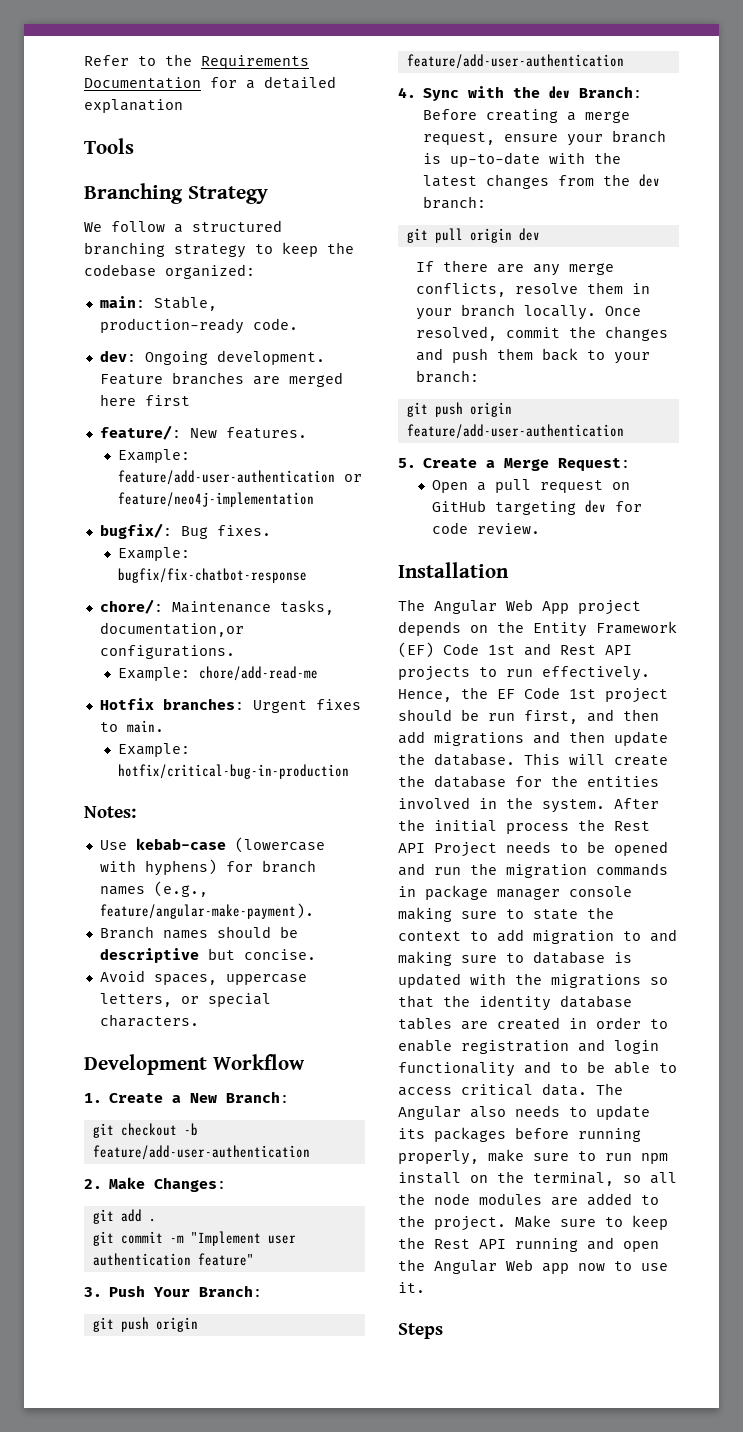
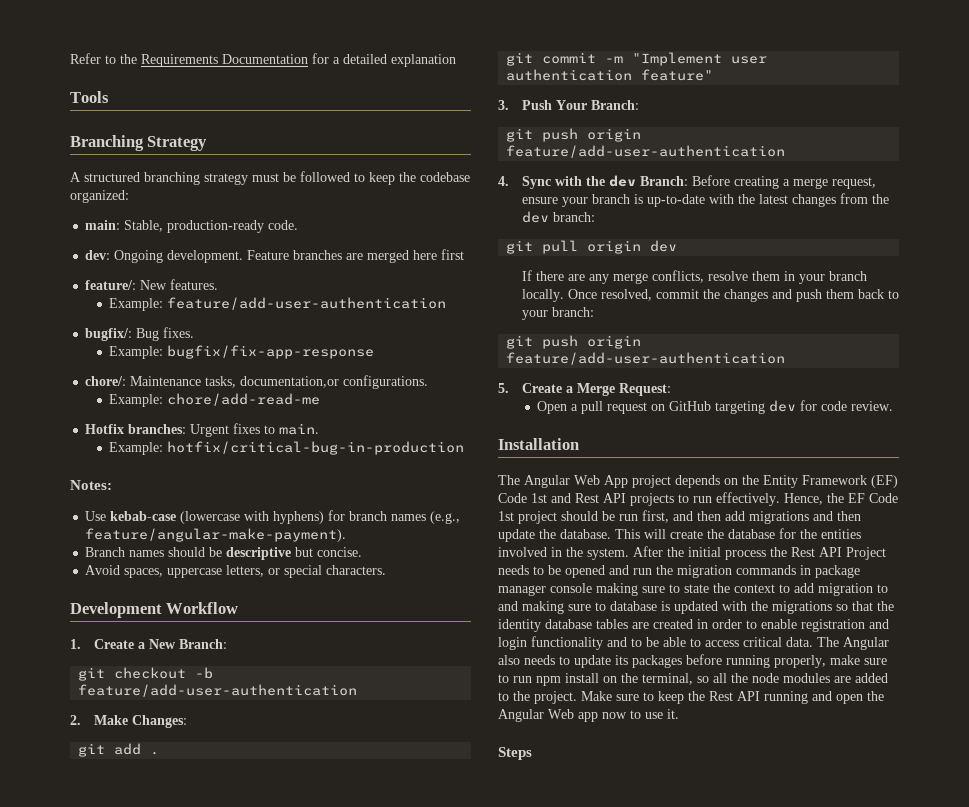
[84,220,282,233] [84,242,246,258] We follow a structured branching strategy -> [70,171,350,185] A structured branching strategy must be followed
[343,474,362,482] [117,492,314,507] or feature/neo4j-implementation -> (447, 303) none
[117,568,307,583] bugfix/fix-chatbot-response -> [167,345,375,359] bugfix/fix-app-response

